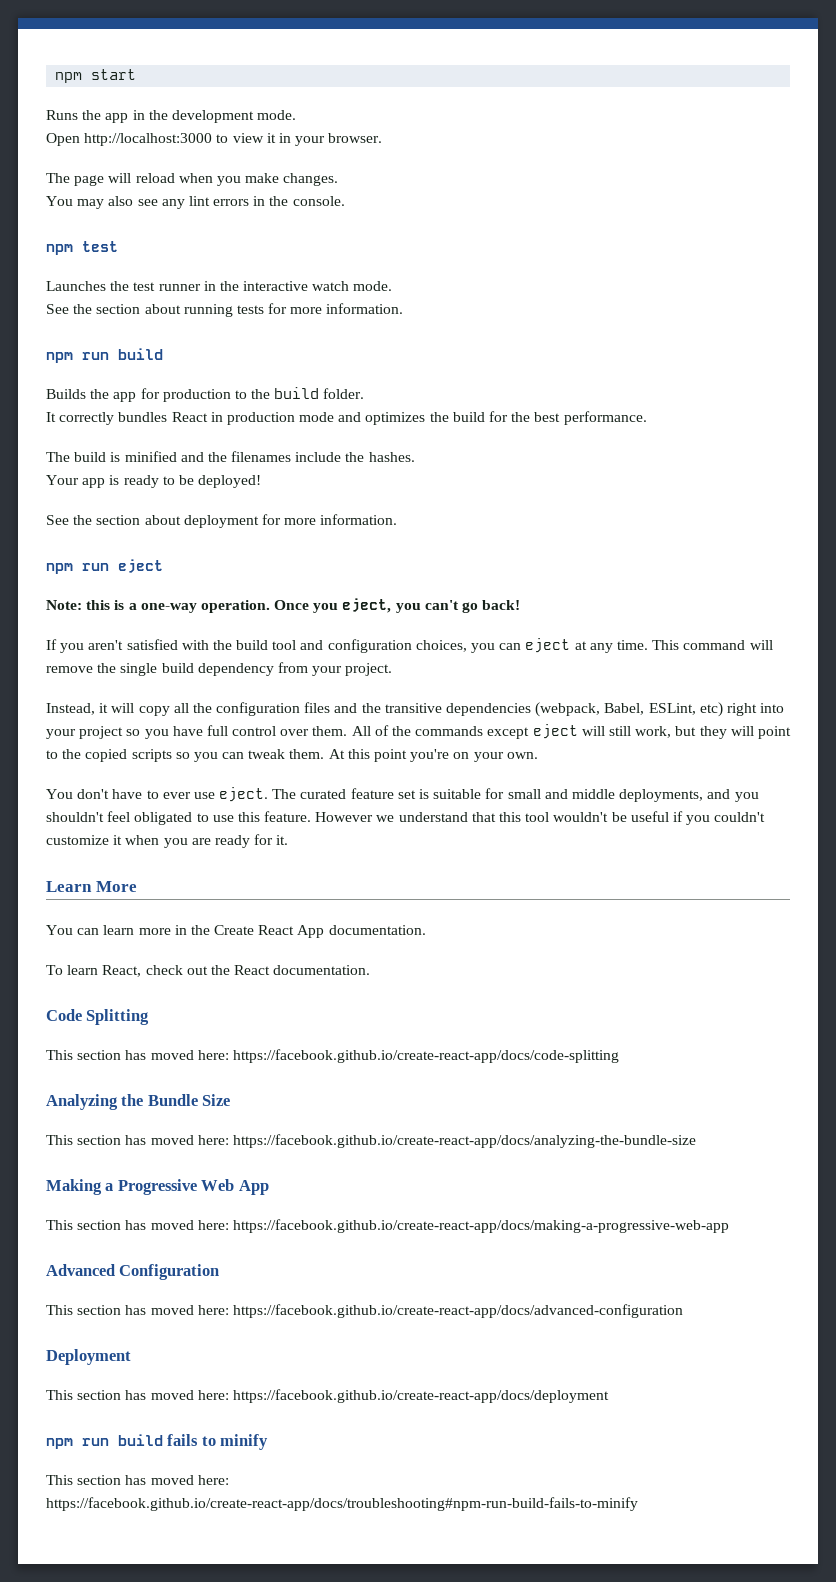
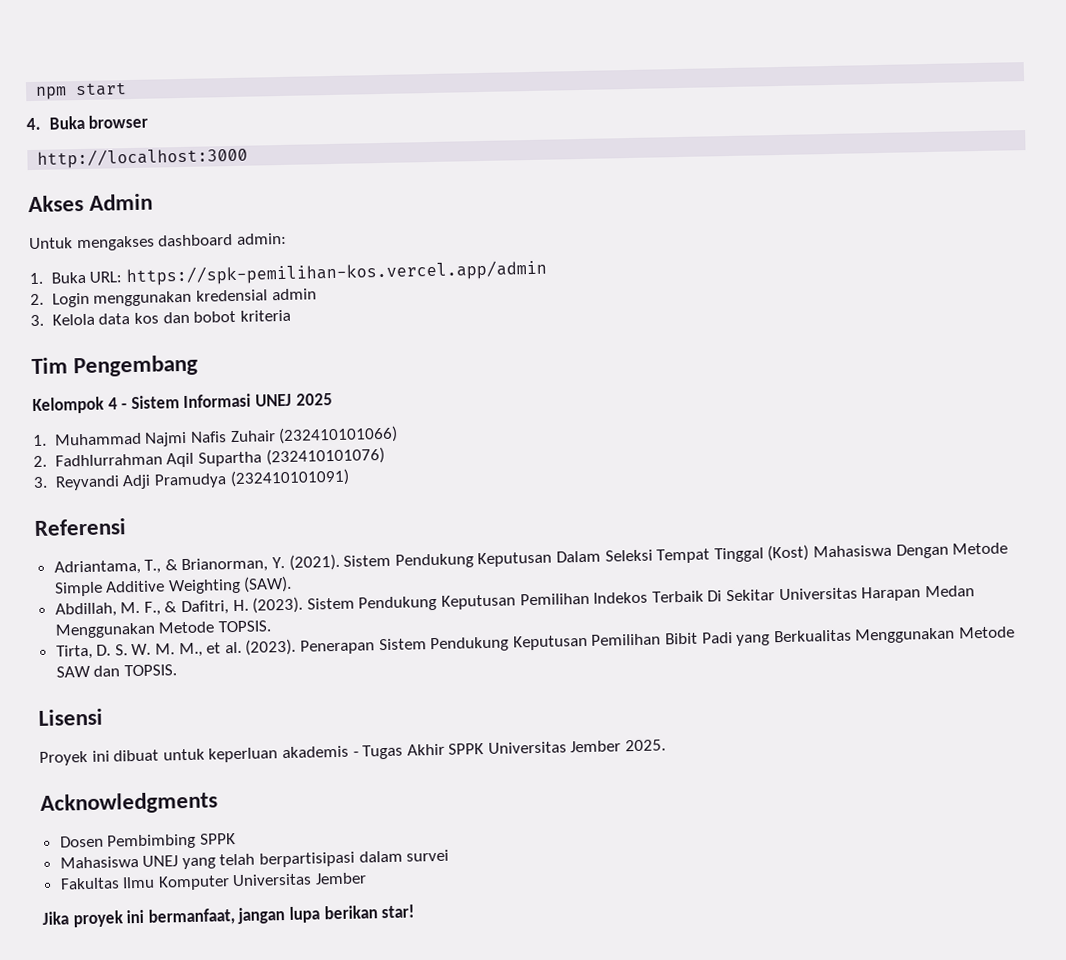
[46,110,297,123] [46,133,383,146] [46,173,339,186] [46,196,345,209] [46,241,118,255] [46,281,393,291] [46,303,404,317] [46,348,163,363] [46,387,365,402] [46,411,647,425] [46,451,415,462] [46,475,262,488] [46,514,398,528] [46,559,163,574] [46,598,521,613] [46,638,773,653] [46,662,393,676] [46,702,785,717] [46,724,791,739] [46,749,538,762] [46,787,759,802] [46,811,766,825] [46,834,289,848] [46,881,137,892] [46,925,426,938] [46,965,371,977] [46,1009,150,1025] [46,1049,619,1063] [46,1094,231,1110] [46,1134,696,1148] [46,1179,269,1195] [46,1219,729,1233] [46,1264,220,1280] [46,1304,683,1318] [46,1349,131,1365] [46,1389,609,1403] [46,1434,269,1450] [46,1475,229,1485] [46,1497,638,1511] Runs the app in the development mode. // Open http://localhost:3000 to view it in your browser. // The page will reload when you make changes. // You may also see any lint errors in the console. // npm test // Launches the test runner in the interactive watch mode. // See the section about running tests for more information. // npm run build // Builds the app for production to the build folder. // It correctly bundles React in production mode and optimizes the build for the best performance. // The build is minified and the filenames include the hashes. // Your app is ready to be deployed! // See the section about deployment for more information. // npm run eject // Note: this is a one-way operation. Once you eject, you can't go back! // If you aren't satisfied with the build tool and configuration choices, you can eject at any time. This command will remove the single build dependency from your project. // Instead, it will copy all the configuration files and the transitive dependencies (webpack, Babel, ESLint, etc) right into your project so you have full control over them. All of the commands except eject will still work, but they will point to the copied scripts so you can tweak them. At this point you're on your own. // You don't have to ever use eject. The curated feature set is suitable for small and middle deployments, and you shouldn't feel obligated to use this feature. However we understand that this tool wouldn't be useful if you couldn't customize it when you are ready for it. // Learn More // You can learn more in the Create React App documentation. // To learn React, check out the React documentation. // Code Splitting // This section has moved here: https://facebook.github.io/create-react-app/docs/code-splitting // Analyzing the Bundle Size // This section has moved here: https://facebook.github.io/create-react-app/docs/analyzing-the-bundle-size // Making a Progressive Web App // This section has moved here: https://facebook.github.io/create-react-app/docs/making-a-progressive-web-app // Advanced Configuration // This section has moved here: https://facebook.github.io/create-react-app/docs/advanced-configuration // Deployment // This section has moved here: https://facebook.github.io/create-react-app/docs/deployment // npm run build fails to minify // This section has moved here: https://facebook.github.io/create-react-app/docs/troubleshooting#npm-run-build-fails-to-minify -> [26,114,149,131] [37,146,249,169] [28,193,154,213] [29,232,287,252] [29,259,547,287] [30,288,317,308] [30,309,291,327] [31,354,199,378] [32,393,333,415] [32,425,399,447] [33,446,385,468] [33,468,350,491] [34,518,127,537] [53,542,1009,576] [53,575,293,597] [54,585,975,618] [54,620,271,639] [55,626,1015,660] [55,664,177,678] [38,708,103,726] [39,739,667,766] [40,791,218,815] [59,833,236,850] [59,849,450,870] [59,872,368,891] [42,904,416,928] 4. Buka browser // http://localhost:3000 // Akses Admin // Untuk mengakses dashboard admin: // 1. Buka URL: https://spk-pemilihan-kos.vercel.app/admin // 2. Login menggunakan kredensial admin // 3. Kelola data kos dan bobot kriteria // Tim Pengembang // Kelompok 4 - Sistem Informasi UNEJ 2025 // 1. Muhammad Najmi Nafis Zuhair (232410101066) // 2. Fadhlurrahman Aqil Supartha (232410101076) // 3. Reyvandi Adji Pramudya (232410101091) // Referensi // Adriantama, T., & Brianorman, Y. (2021). Sistem Pendukung Keputusan Dalam Seleksi Tempat Tinggal (Kost) Mahasiswa Dengan Metode Simple Additive Weighting (SAW). // Abdillah, M. F., & Dafitri, H. (2023). Sistem Pendukung Keputusan Pemilihan Indekos Terbaik Di Sekitar Universitas Harapan Medan Menggunakan Metode TOPSIS. // Tirta, D. S. W. M. M., et al. (2023). Penerapan Sistem Pendukung Keputusan Pemilihan Bibit Padi yang Berkualitas Menggunakan Metode SAW dan TOPSIS. // Lisensi // Proyek ini dibuat untuk keperluan akademis - Tugas Akhir SPPK Universitas Jember 2025. // Acknowledgments // Dosen Pembimbing SPPK // Mahasiswa UNEJ yang telah berpartisipasi dalam survei // Fakultas Ilmu Komputer Universitas Jember // Jika proyek ini bermanfaat, jangan lupa berikan star!

